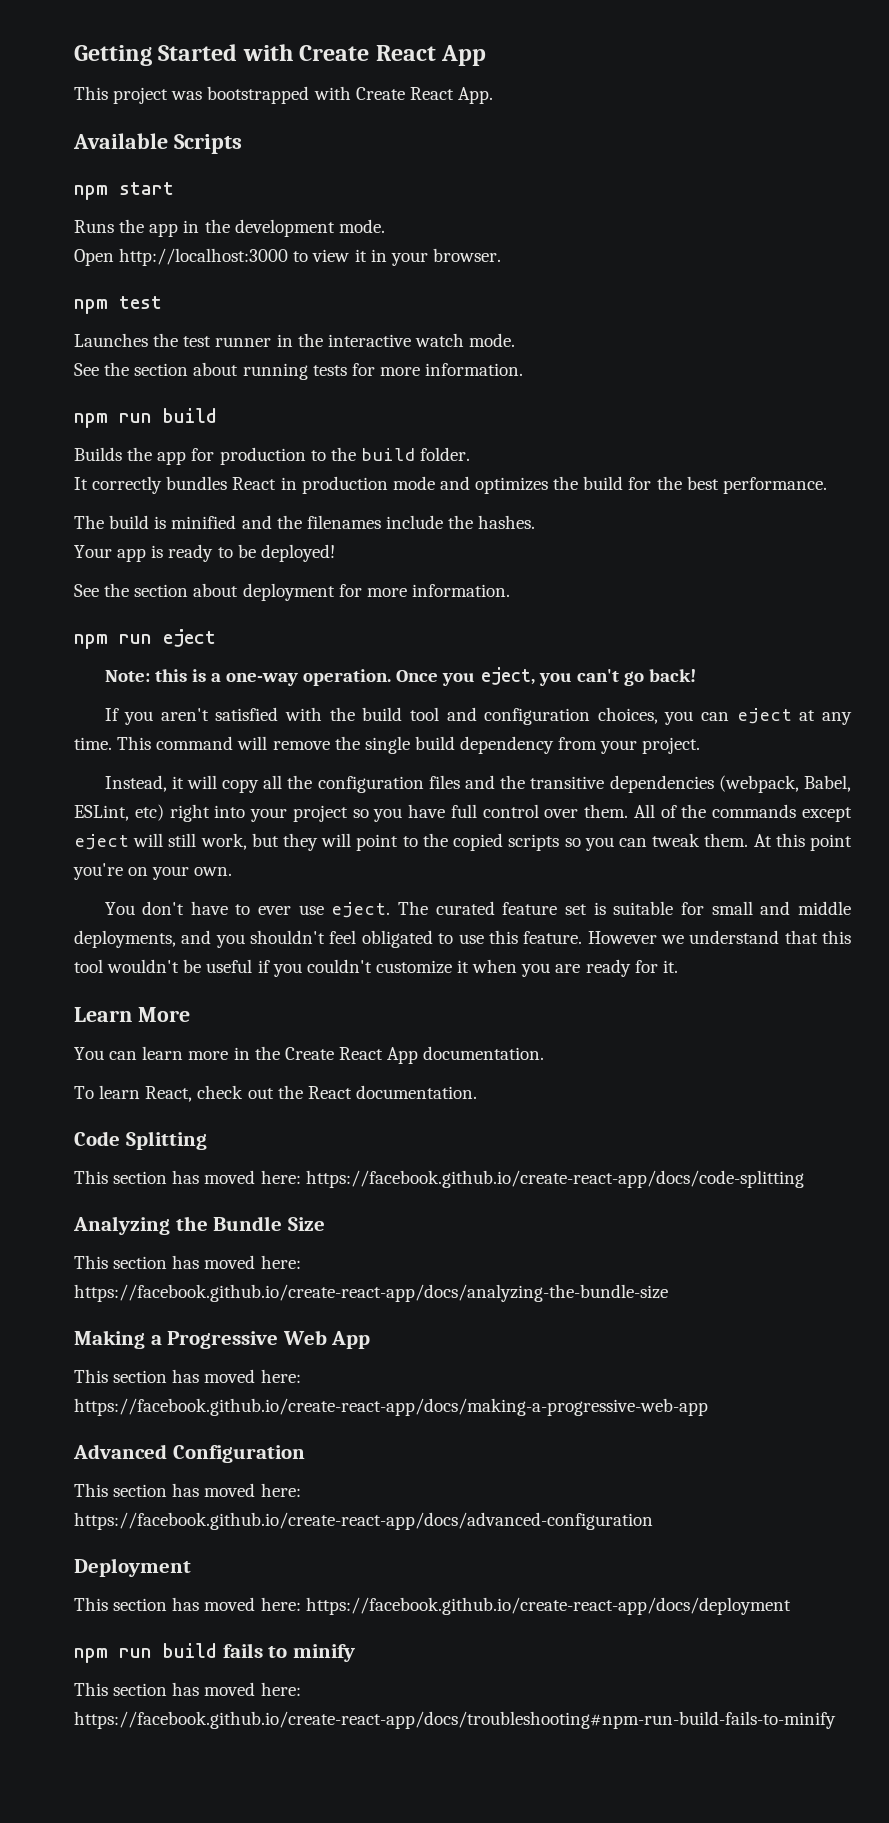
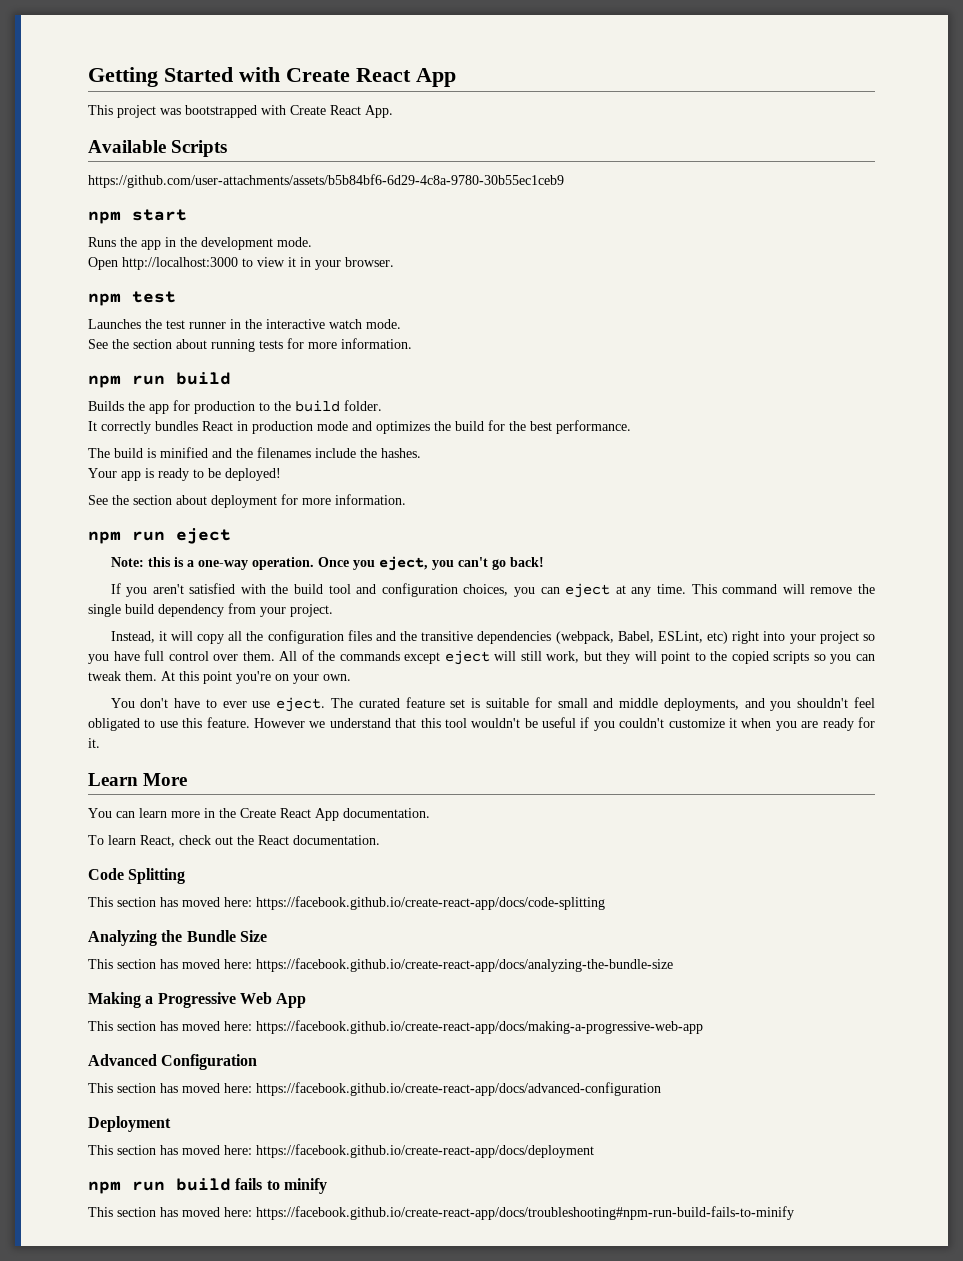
(242, 144) none -> [88,174,564,188] // https://github.com/user-attachments/assets/b5b84bf6-6d29-4c8a-9780-30b55ec1ceb9

